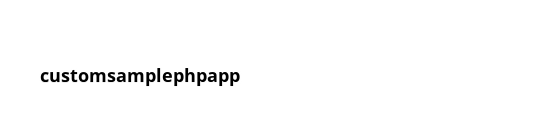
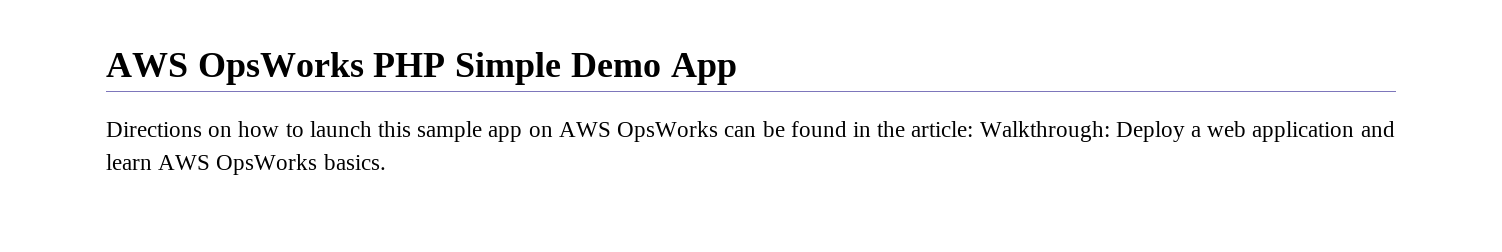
[40,68,241,87] customsamplephpapp -> [106,52,737,85] [106,121,1395,142] [106,154,386,175] AWS OpsWorks PHP Simple Demo App // Directions on how to launch this sample app on AWS OpsWorks can be found in the article: Walkthrough: Deploy a web application and learn AWS OpsWorks basics.

